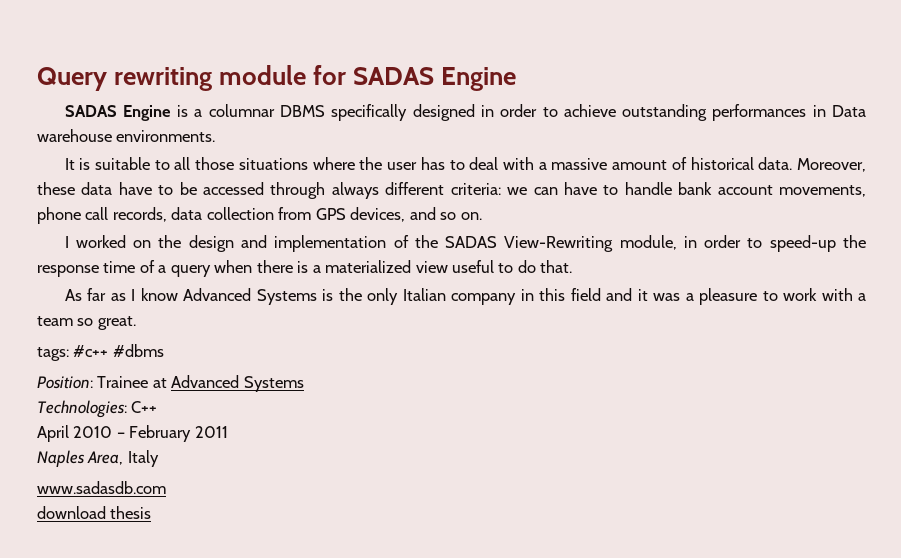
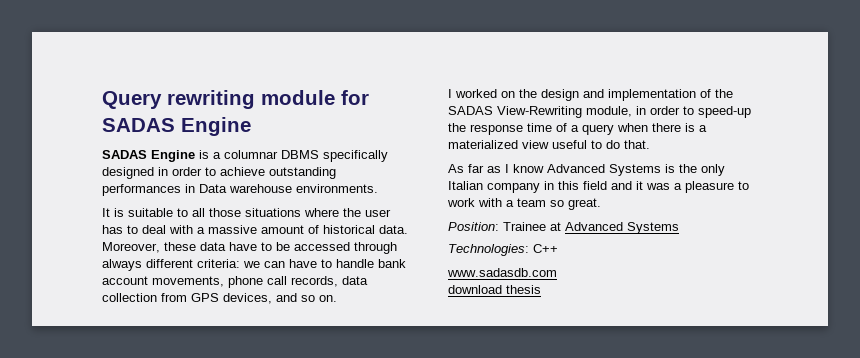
[37,344,164,361] // tags: #c++ #dbms -> (601, 204) none
[37,425,228,442] [37,450,159,467] // April 2010 – February 2011 // Naples Area, Italy -> (558, 248) none

